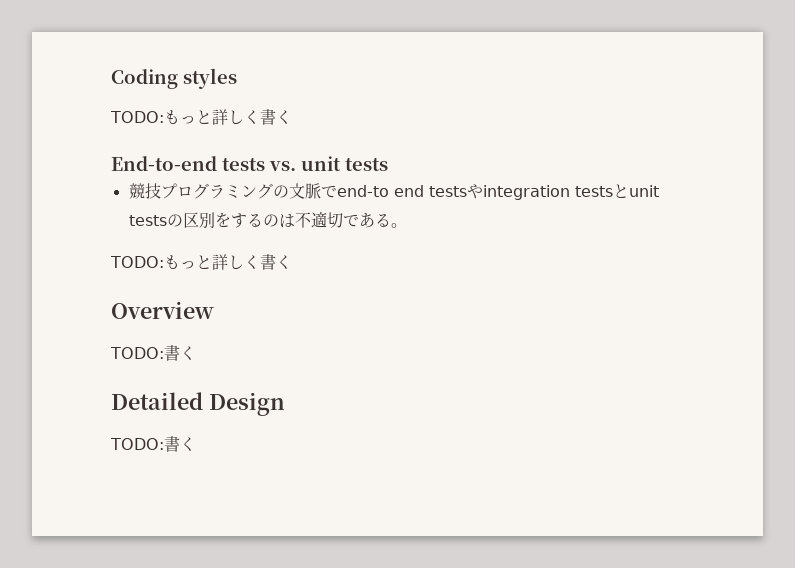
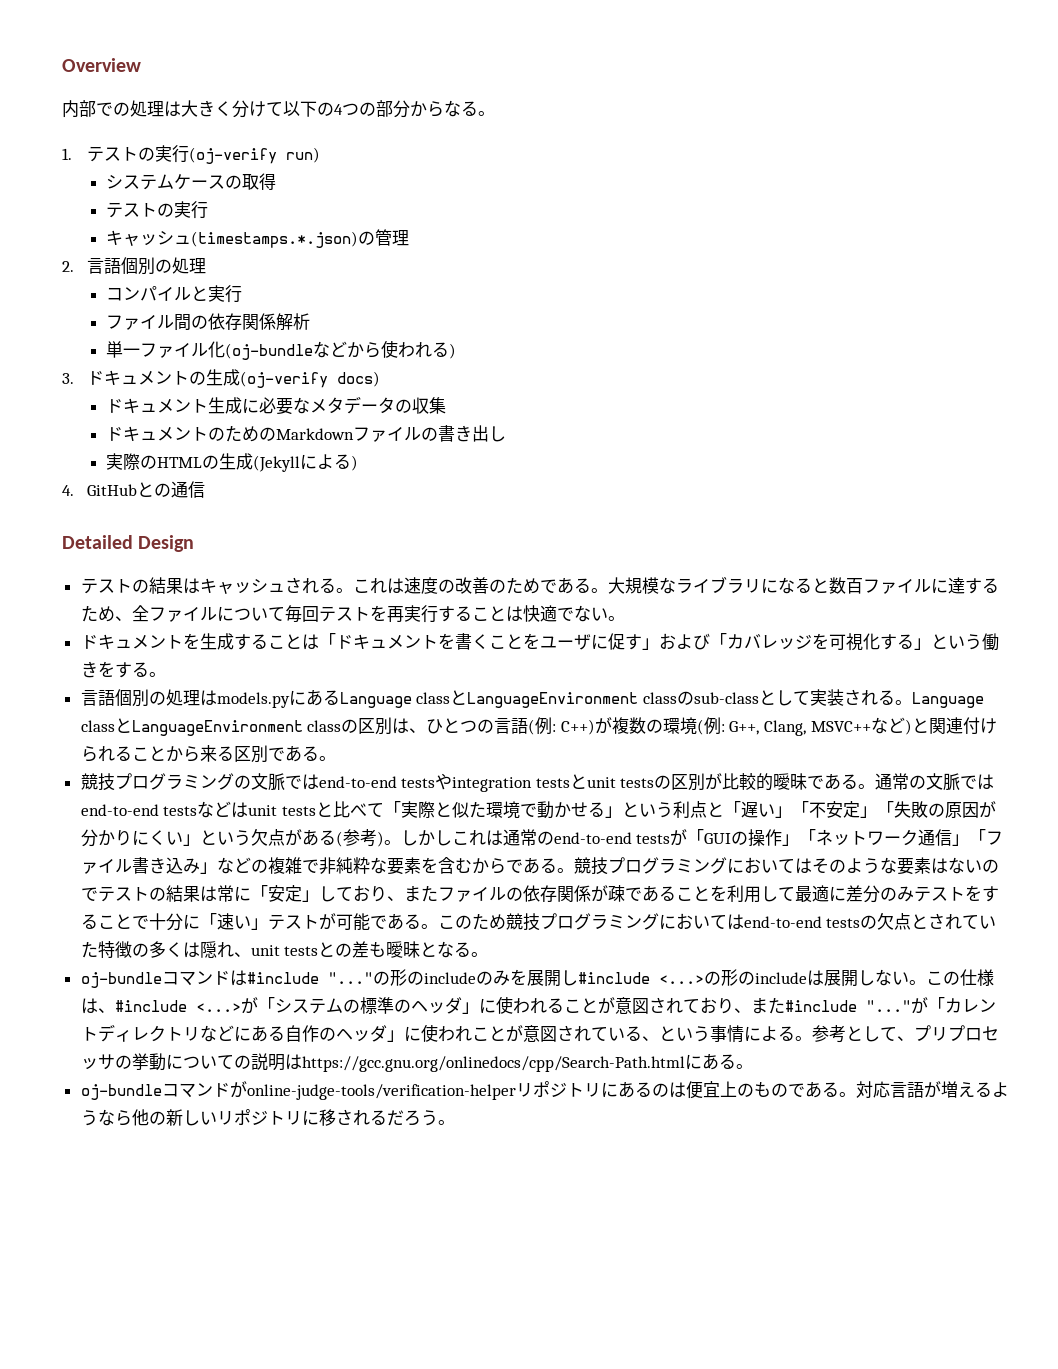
[111,68,237,89] [110,109,292,125] [111,156,388,171] Coding styles // TODO:もっと詳しく書く // End-to-end tests vs. unit tests -> [62,58,141,72] [62,100,495,118] [62,145,321,164] [106,173,277,190] [106,201,209,219] [106,229,410,248] [62,257,207,275] [106,285,243,303] [106,313,311,331] [106,340,457,360] [62,369,381,388] [106,396,447,415] [106,425,507,442] [106,453,359,472] [62,481,206,498] [62,535,195,552] [80,576,999,594] [80,605,625,623] [80,633,999,651] [80,661,166,678] [80,689,984,708] [80,717,997,736] [80,745,336,763] Overview // 内部での処理は大きく分けて以下の4つの部分からなる。 // 1.テストの実行(oj-verify run) // システムケースの取得 // テストの実行 // キャッシュ(timestamps.*.json)の管理 // 2.言語個別の処理 // コンパイルと実行 // ファイル間の依存関係解析 // 単一ファイル化(oj-bundleなどから使われる) // 3.ドキュメントの生成(oj-verify docs) // ドキュメント生成に必要なメタデータの収集 // ドキュメントのためのMarkdownファイルの書き出し // 実際のHTMLの生成(Jekyllによる) // 4. GitHubとの通信 // Detailed Design // テストの結果はキャッシュされる。これは速度の改善のためである。大規模なライブラリになると数百ファイルに達するため、全ファイルについて毎回テストを再実行することは快適でない。 // ドキュメントを生成することは「ドキュメントを書くことをユーザに促す」および「カバレッジを可視化する」という働きをする。 // 言語個別の処理はmodels.pyにあるLanguage classとLanguageEnvironment classのsub-classとして実装される。Language classとLanguageEnvironment classの区別は、ひとつの言語(例: C++)が複数の環境(例: G++, Clang, MSVC++など)と関連付けられることから来る区別である。
[336,185,424,197] end-to end -> [301,774,397,790] はend-to-end
[214,211,407,228] [110,254,292,270] [111,301,214,319] [110,345,196,361] [111,392,285,416] [110,436,196,452] をするのは不適切である。 // TODO:もっと詳しく書く // Overview // TODO:書く // Detailed Design // TODO:書く -> [705,773,995,791] [80,801,996,819] [80,829,1004,847] [80,857,999,875] [80,885,999,903] [80,913,997,931] [80,941,489,958] [80,969,994,988] [80,996,996,1014] [80,1024,999,1043] [80,1053,753,1072] [80,1081,1009,1100] [80,1109,455,1126] が比較的曖昧である。通常の文脈ではend-to-end testsなどはunit testsと比べて「実際と似た環境で動かせる」という利点と「遅い」「不安定」「失敗の原因が分かりにくい」という欠点がある(参考)。しかしこれは通常のend-to-end testsが「GUIの操作」「ネットワーク通信」「ファイル書き込み」などの複雑で非純粋な要素を含むからである。競技プログラミングにおいてはそのような要素はないのでテストの結果は常に「安定」しており、またファイルの依存関係が疎であることを利用して最適に差分のみテストをすることで十分に「速い」テストが可能である。このため競技プログラミングにおいてはend-to-end testsの欠点とされていた特徴の多くは隠れ、unit testsとの差も曖昧となる。 // oj-bundleコマンドは#include "..."の形のincludeのみを展開し#include <...>の形のincludeは展開しない。この仕様は、#include <...>が「システムの標準のヘッダ」に使われることが意図されており、また#include "..."が「カレントディレクトリなどにある自作のヘッダ」に使われことが意図されている、という事情による。参考として、プリプロセッサの挙動についての説明はhttps://gcc.gnu.org/onlinedocs/cpp/Search-Path.htmlにある。 // oj-bundleコマンドがonline-judge-tools/verification-helperリポジトリにあるのは便宜上のものである。対応言語が増えるようなら他の新しいリポジトリに移されるだろう。

